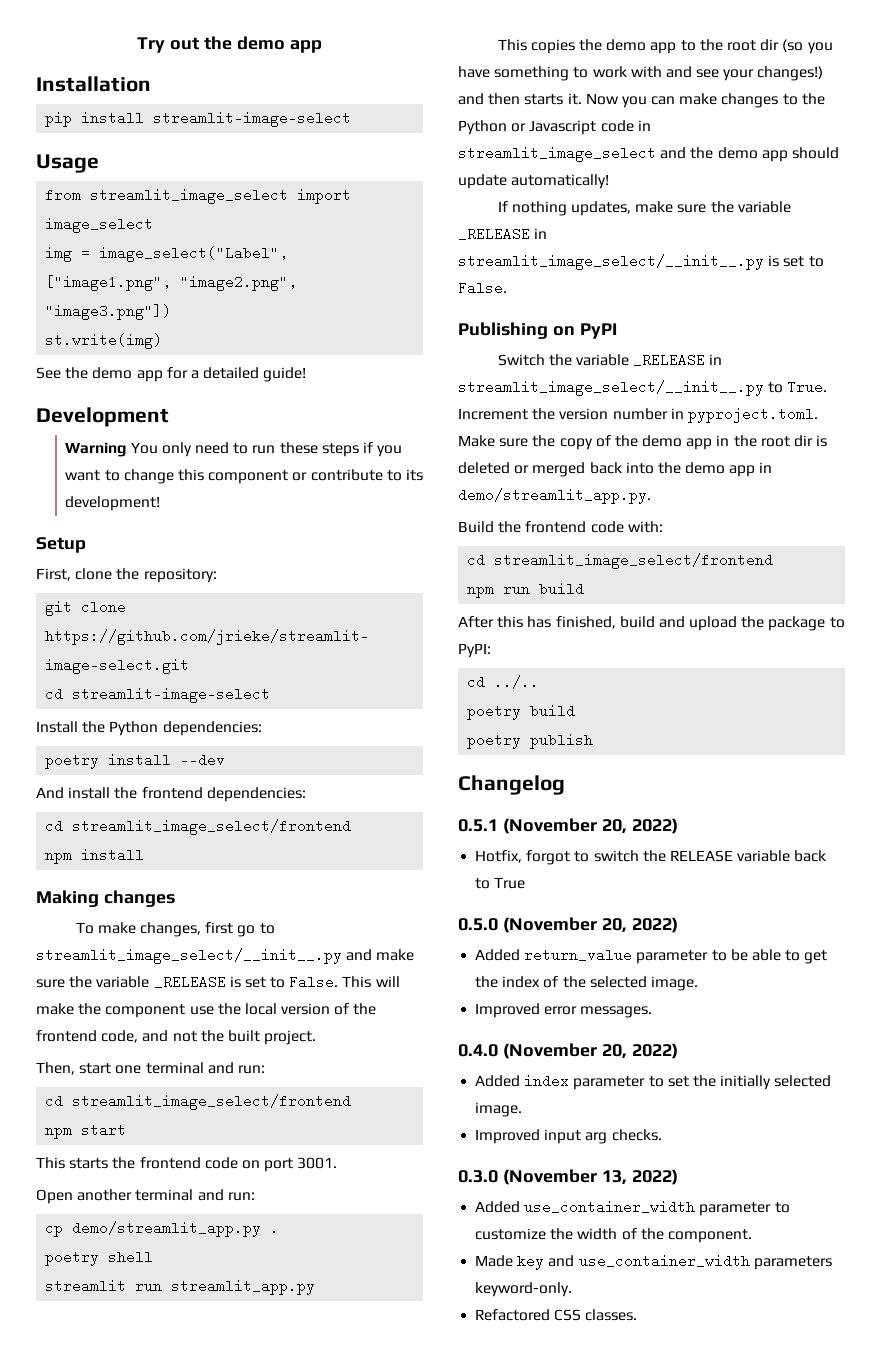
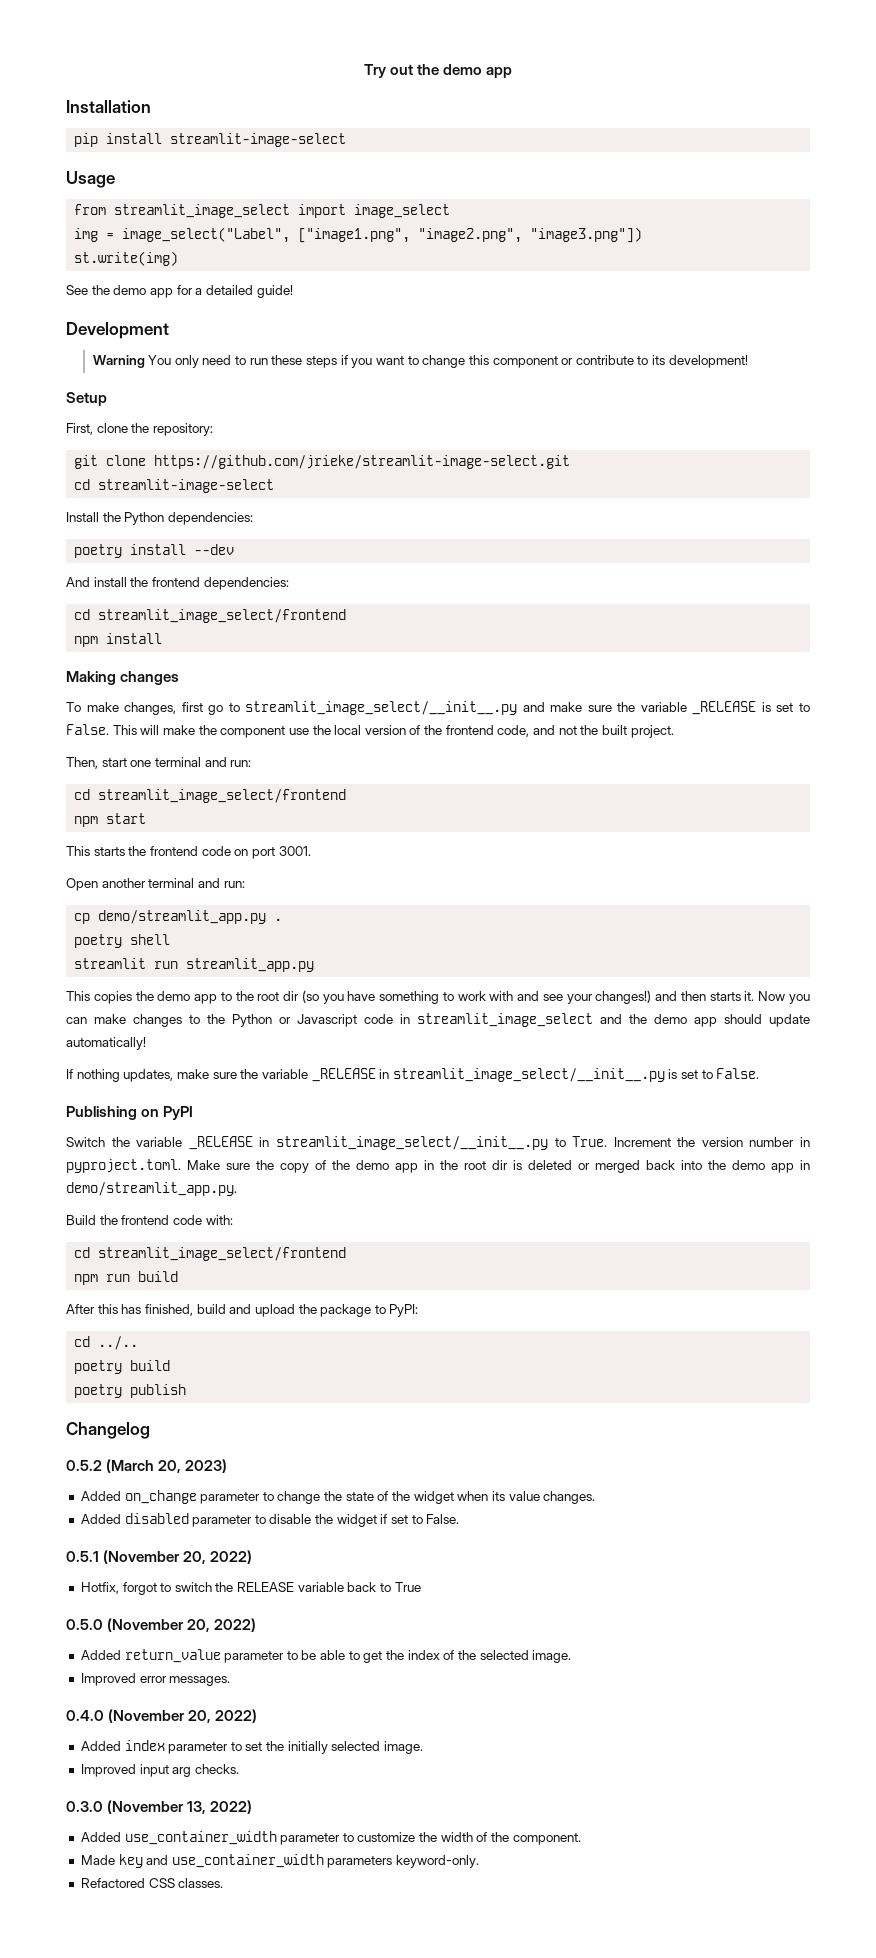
(565, 785) none -> [66,1459,228,1473] [80,1490,596,1504] [80,1513,460,1527] // 0.5.2 (March 20, 2023) // Added on_change parameter to change the state of the widget when its value changes. // Added disabled parameter to disable the widget if set to False.

